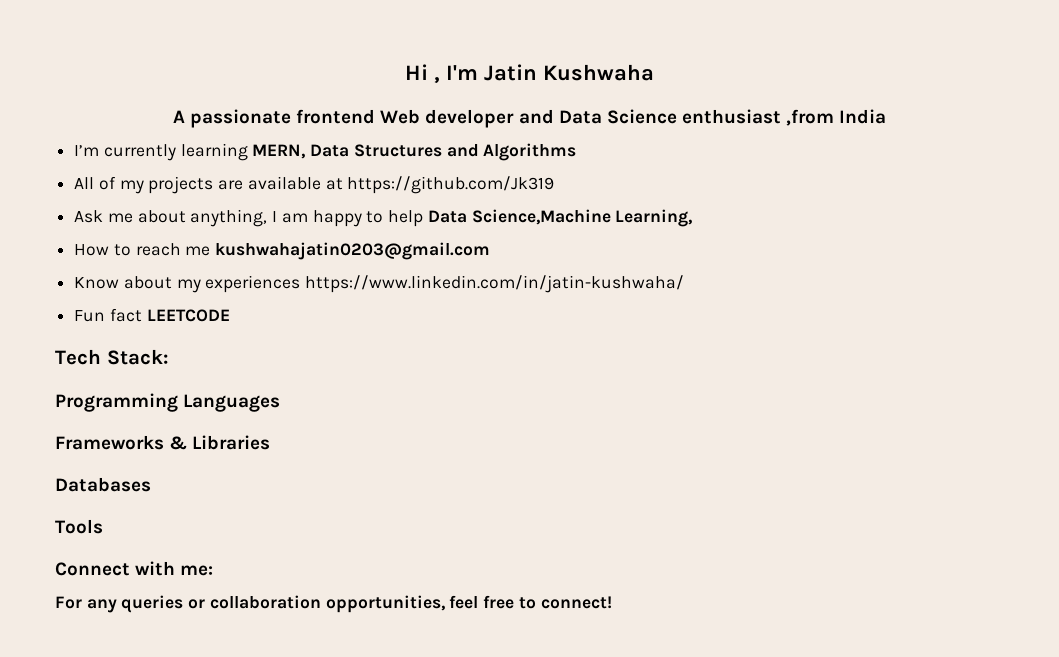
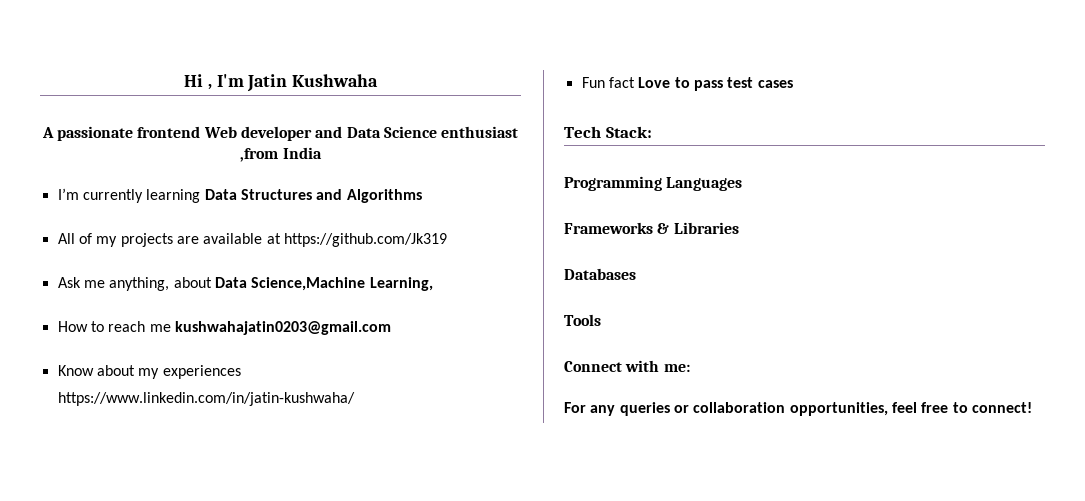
[252,144,306,159] MERN, -> (201, 196) none
[137,209,424,227] about anything, I am happy to help -> [109,277,212,291] anything, about
[146,309,230,322] LEETCODE -> [638,77,793,91] Love to pass test cases

